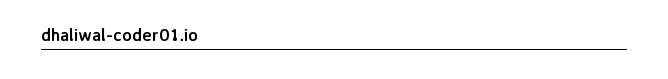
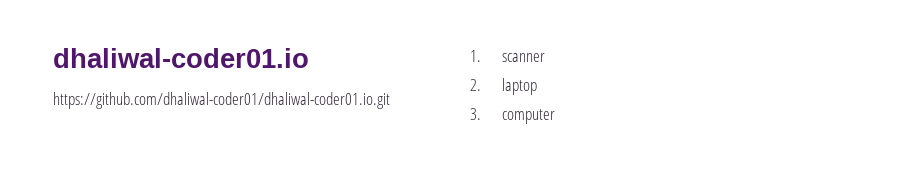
(198, 34) none -> [53,92,390,109] [470,50,546,62] [470,78,538,95] [470,108,556,124] // https://github.com/dhaliwal-coder01/dhaliwal-coder01.io.git // 1. scanner // 2. laptop // 3. computer

